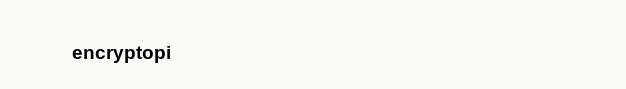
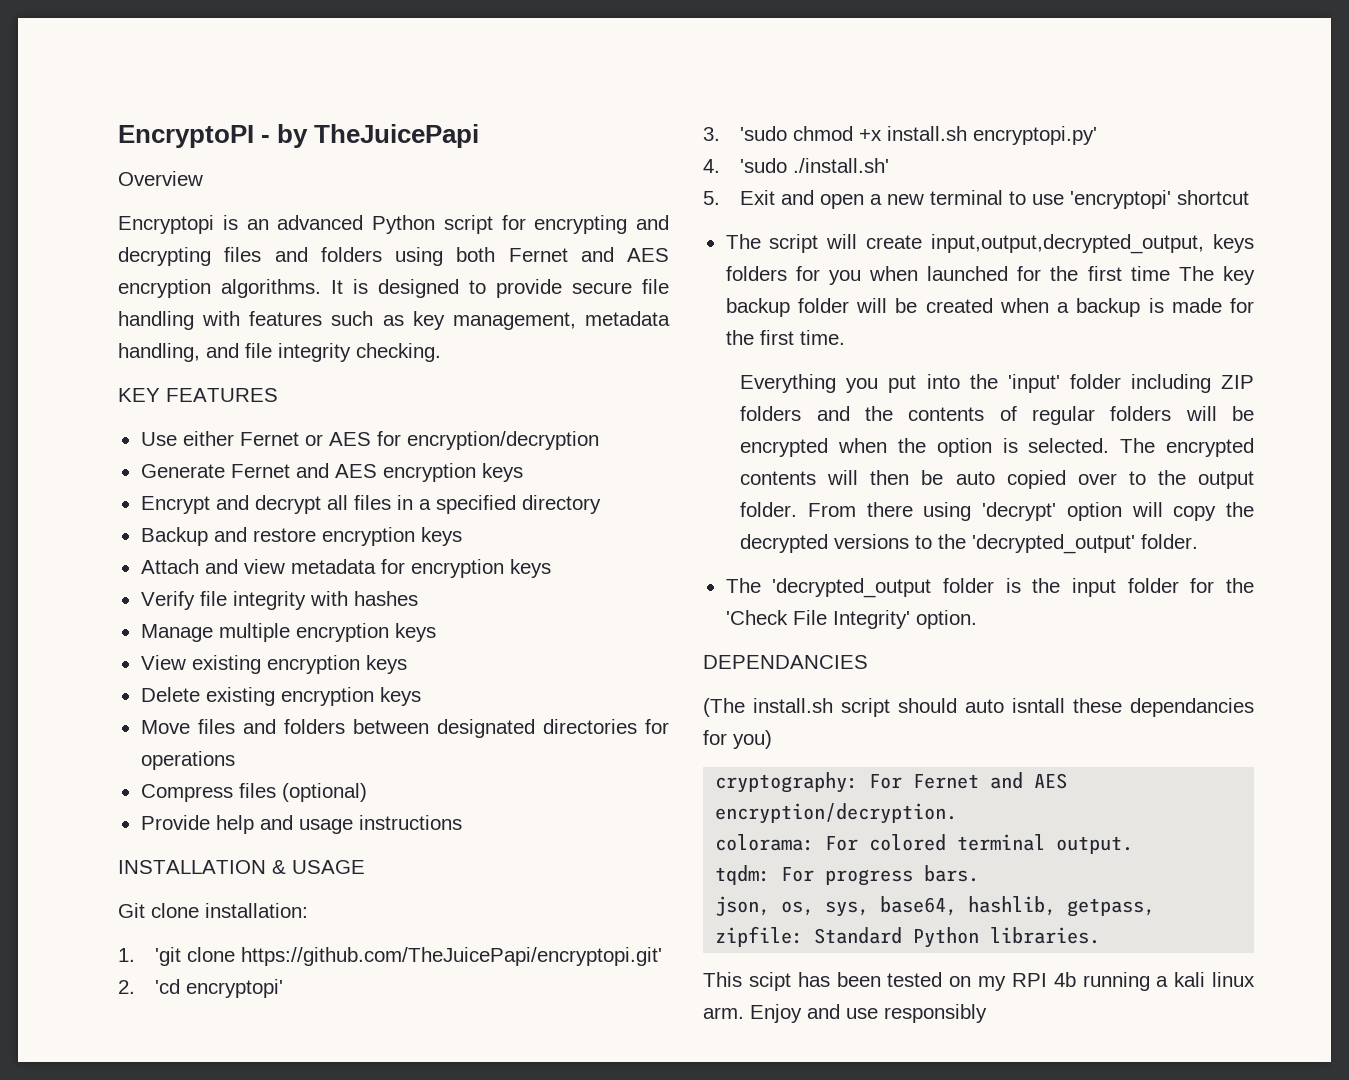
[72,46,171,63] encryptopi -> [118,124,480,148] [118,171,203,186] [118,215,669,234] [118,247,669,266] [118,279,669,298] [118,311,670,330] [118,343,441,362] [118,388,278,402] [140,431,599,450] [140,463,523,482] [140,495,601,514] [140,527,462,546] [140,559,551,578] [140,591,418,610] [140,623,436,642] [140,655,407,674] [140,687,421,706] [140,719,669,738] [140,751,235,770] [140,783,367,802] [140,815,462,834] [118,860,365,874] [118,903,308,918] [118,947,663,966] [118,979,284,998] [703,126,1098,145] [703,158,890,173] [703,190,1250,209] [725,234,1254,254] [725,266,1255,285] [725,298,1254,317] [725,330,845,345] [740,374,1254,393] [740,406,1254,425] [740,438,1254,457] [740,470,1254,489] [740,502,1254,521] [740,534,1199,554] [725,578,1254,598] [725,610,977,629] [703,655,868,669] [703,698,1254,717] [703,730,772,749] [715,772,1068,793] [715,803,958,824] [715,834,1134,854] [715,865,980,886] [715,896,1156,917] [715,926,1101,948] [703,972,1255,991] [703,1004,987,1023] EncryptoPI - by TheJuicePapi // Overview // Encryptopi is an advanced Python script for encrypting and decrypting files and folders using both Fernet and AES encryption algorithms. It is designed to provide secure file handling with features such as key management, metadata handling, and file integrity checking. // KEY FEATURES // Use either Fernet or AES for encryption/decryption // Generate Fernet and AES encryption keys // Encrypt and decrypt all files in a specified directory // Backup and restore encryption keys // Attach and view metadata for encryption keys // Verify file integrity with hashes // Manage multiple encryption keys // View existing encryption keys // Delete existing encryption keys // Move files and folders between designated directories for operations // Compress files (optional) // Provide help and usage instructions // INSTALLATION & USAGE // Git clone installation: // 1. 'git clone https://github.com/TheJuicePapi/encryptopi.git' // 2. 'cd encryptopi' // 3. 'sudo chmod +x install.sh encryptopi.py' // 4. 'sudo ./install.sh' // 5. Exit and open a new terminal to use 'encryptopi' shortcut // The script will create input,output,decrypted_output, keys folders for you when launched for the first time The key backup folder will be created when a backup is made for the first time. // Everything you put into the 'input' folder including ZIP folders and the contents of regular folders will be encrypted when the option is selected. The encrypted contents will then be auto copied over to the output folder. From there using 'decrypt' option will copy the decrypted versions to the 'decrypted_output' folder. // The 'decrypted_output folder is the input folder for the 'Check File Integrity' option. // DEPENDANCIES // (The install.sh script should auto isntall these dependancies for you) // cryptography: For Fernet and AES encryption/decryption. // colorama: For colored terminal output. // tqdm: For progress bars. // json, os, sys, base64, hashlib, getpass, zipfile: Standard Python libraries. // This scipt has been tested on my RPI 4b running a kali linux arm. Enjoy and use responsibly

